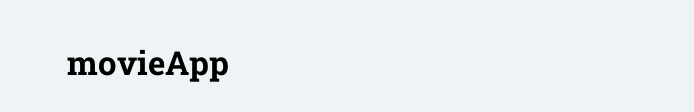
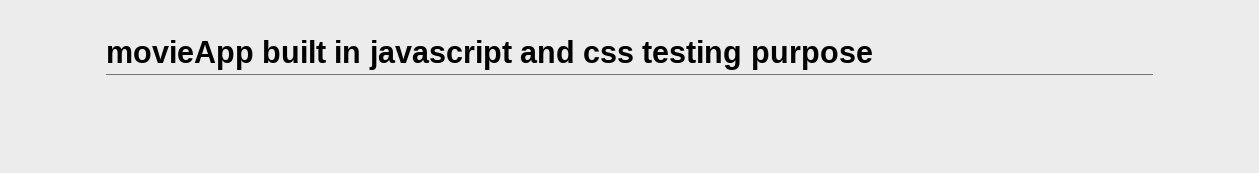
(229, 65) none -> [262,40,873,70] built in javascript and css testing purpose

